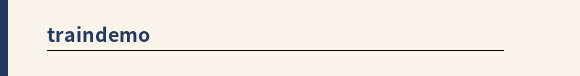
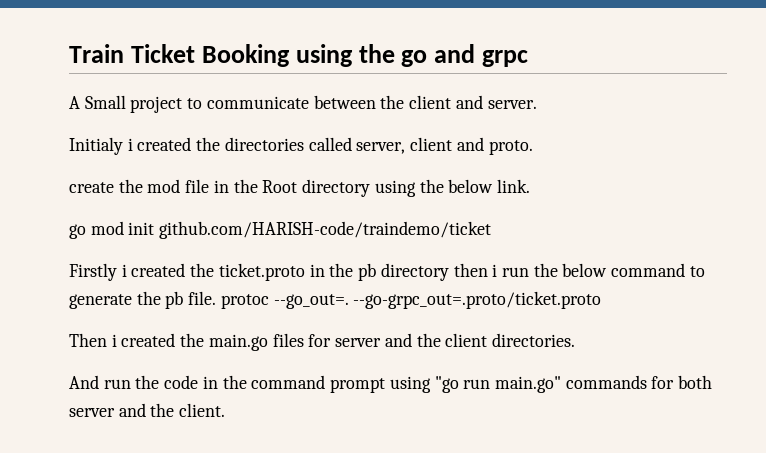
[47,26,150,42] traindemo -> [69,44,529,67] [69,95,537,113] [69,137,533,155] [69,179,530,197] [69,221,492,239] [69,263,705,281] [69,291,602,309] [69,333,575,351] [69,375,713,393] [69,403,226,417] Train Ticket Booking using the go and grpc // A Small project to communicate between the client and server. // Initialy i created the directories called server, client and proto. // create the mod file in the Root directory using the below link. // go mod init github.com/HARISH-code/traindemo/ticket // Firstly i created the ticket.proto in the pb directory then i run the below command to generate the pb file. protoc --go_out=. --go-grpc_out=.proto/ticket.proto // Then i created the main.go files for server and the client directories. // And run the code in the command prompt using "go run main.go" commands for both server and the client.

